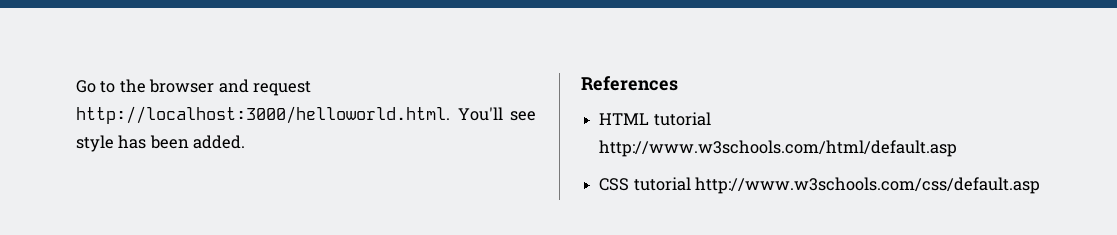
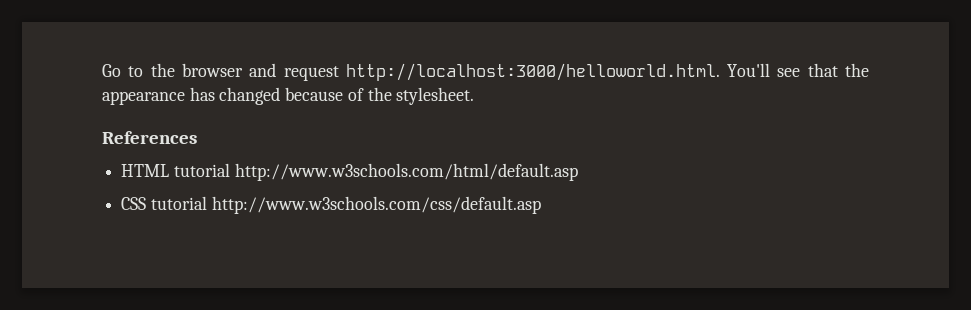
[76,135,246,152] style has been added. -> [807,63,869,77] [102,87,475,105] that the appearance has changed because of the stylesheet.

